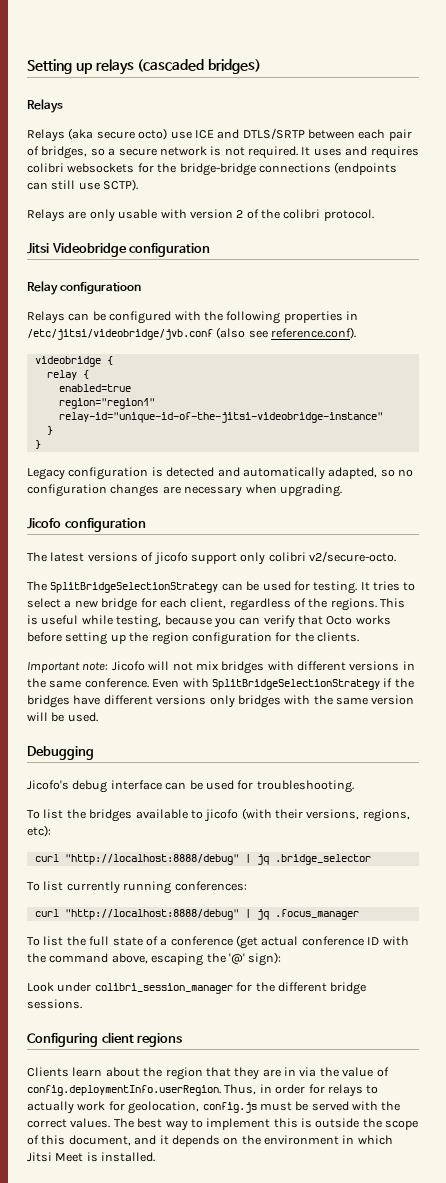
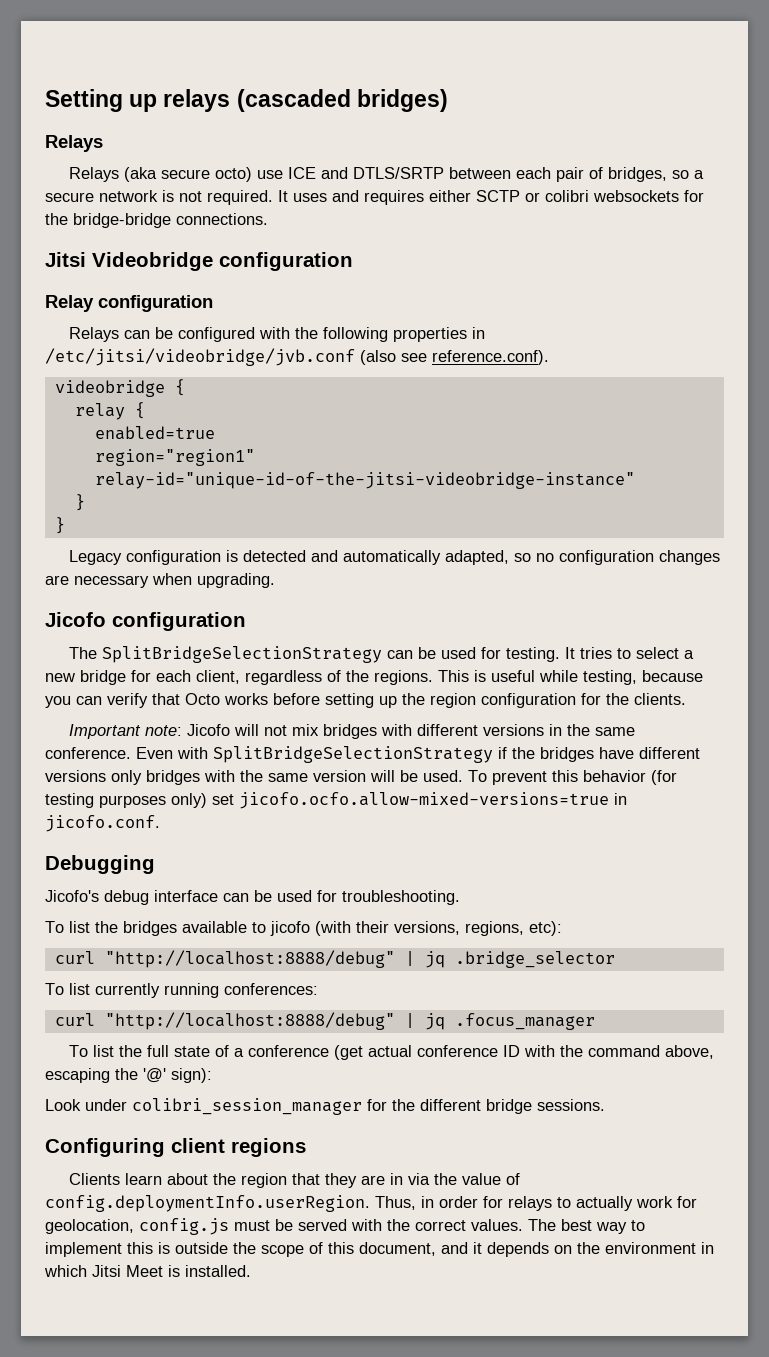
(419, 152) none -> [429,190,540,202] either SCTP or
[258,162,398,175] [27,179,139,191] [27,209,374,222] connections (endpoints can still use SCTP). // Relays are only usable with version 2 of the colibri protocol. -> [176,213,268,225] connections.
[60,282,142,294] configuratioon -> [98,295,213,312] configuration
[27,551,396,565] // The latest versions of jicofo support only colibri v2/secure-octo. -> (246, 621) none
(98, 717) none -> [468,770,677,785] [45,792,627,809] [45,815,160,832] To prevent this behavior (for testing purposes only) set jicofo.ocfo.allow-mixed-versions=true in jicofo.conf.

